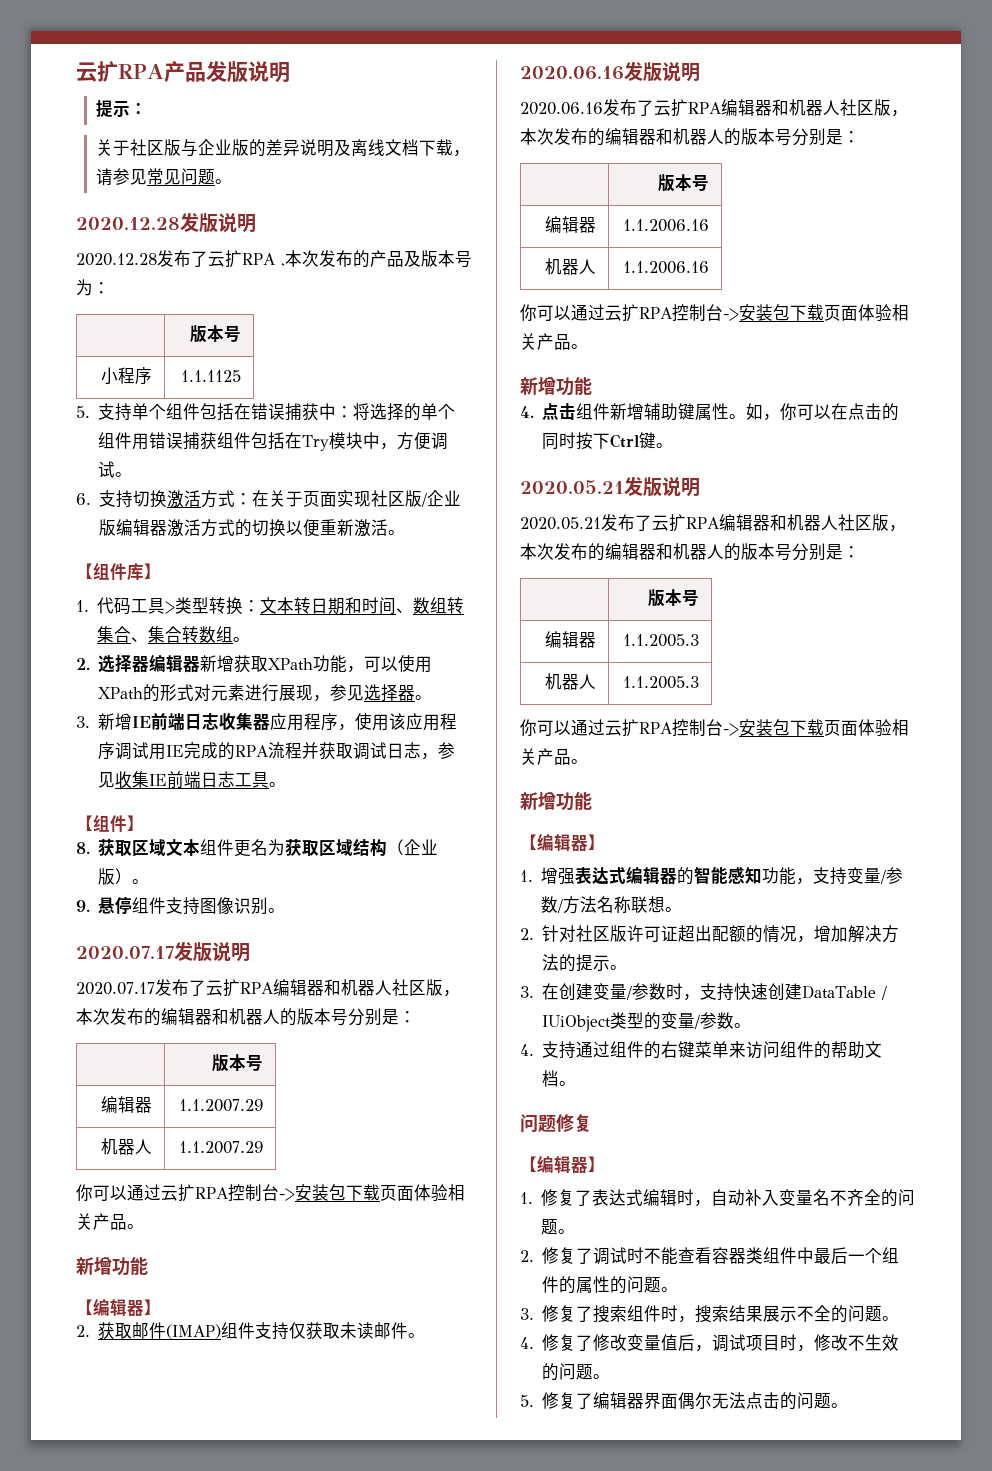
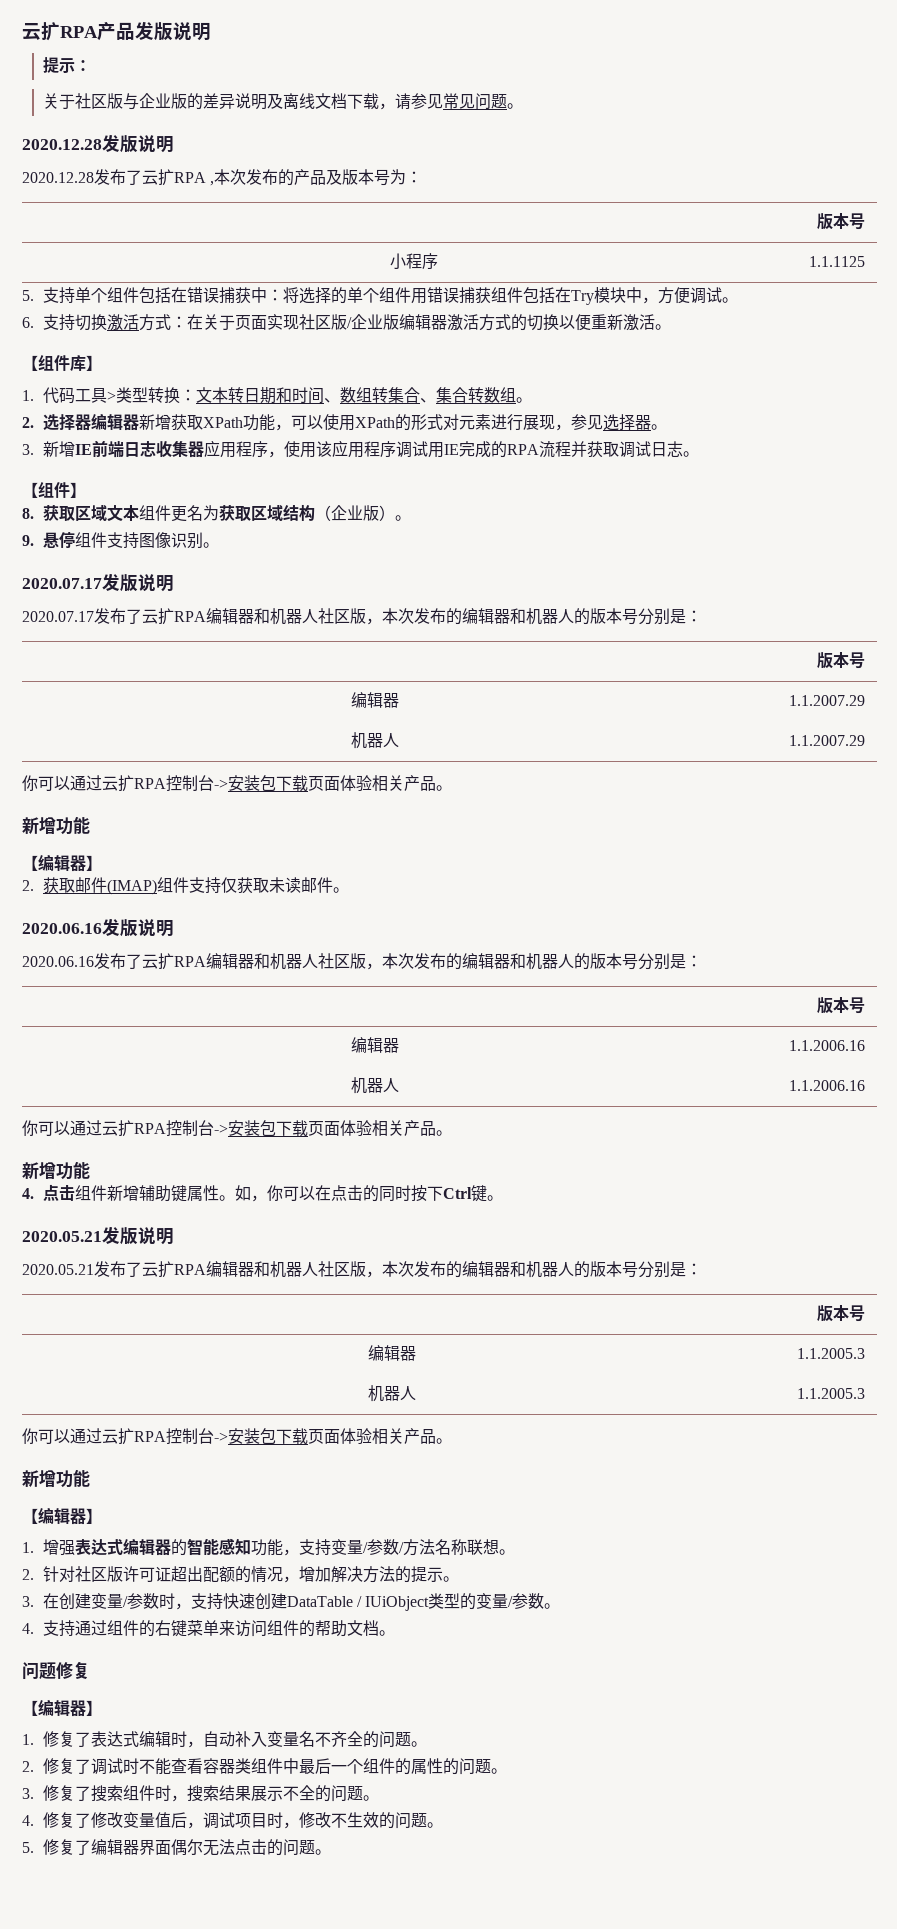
[421,742,456,760] [98,771,270,789] ，参见收集IE前端日志工具 -> (683, 449) none

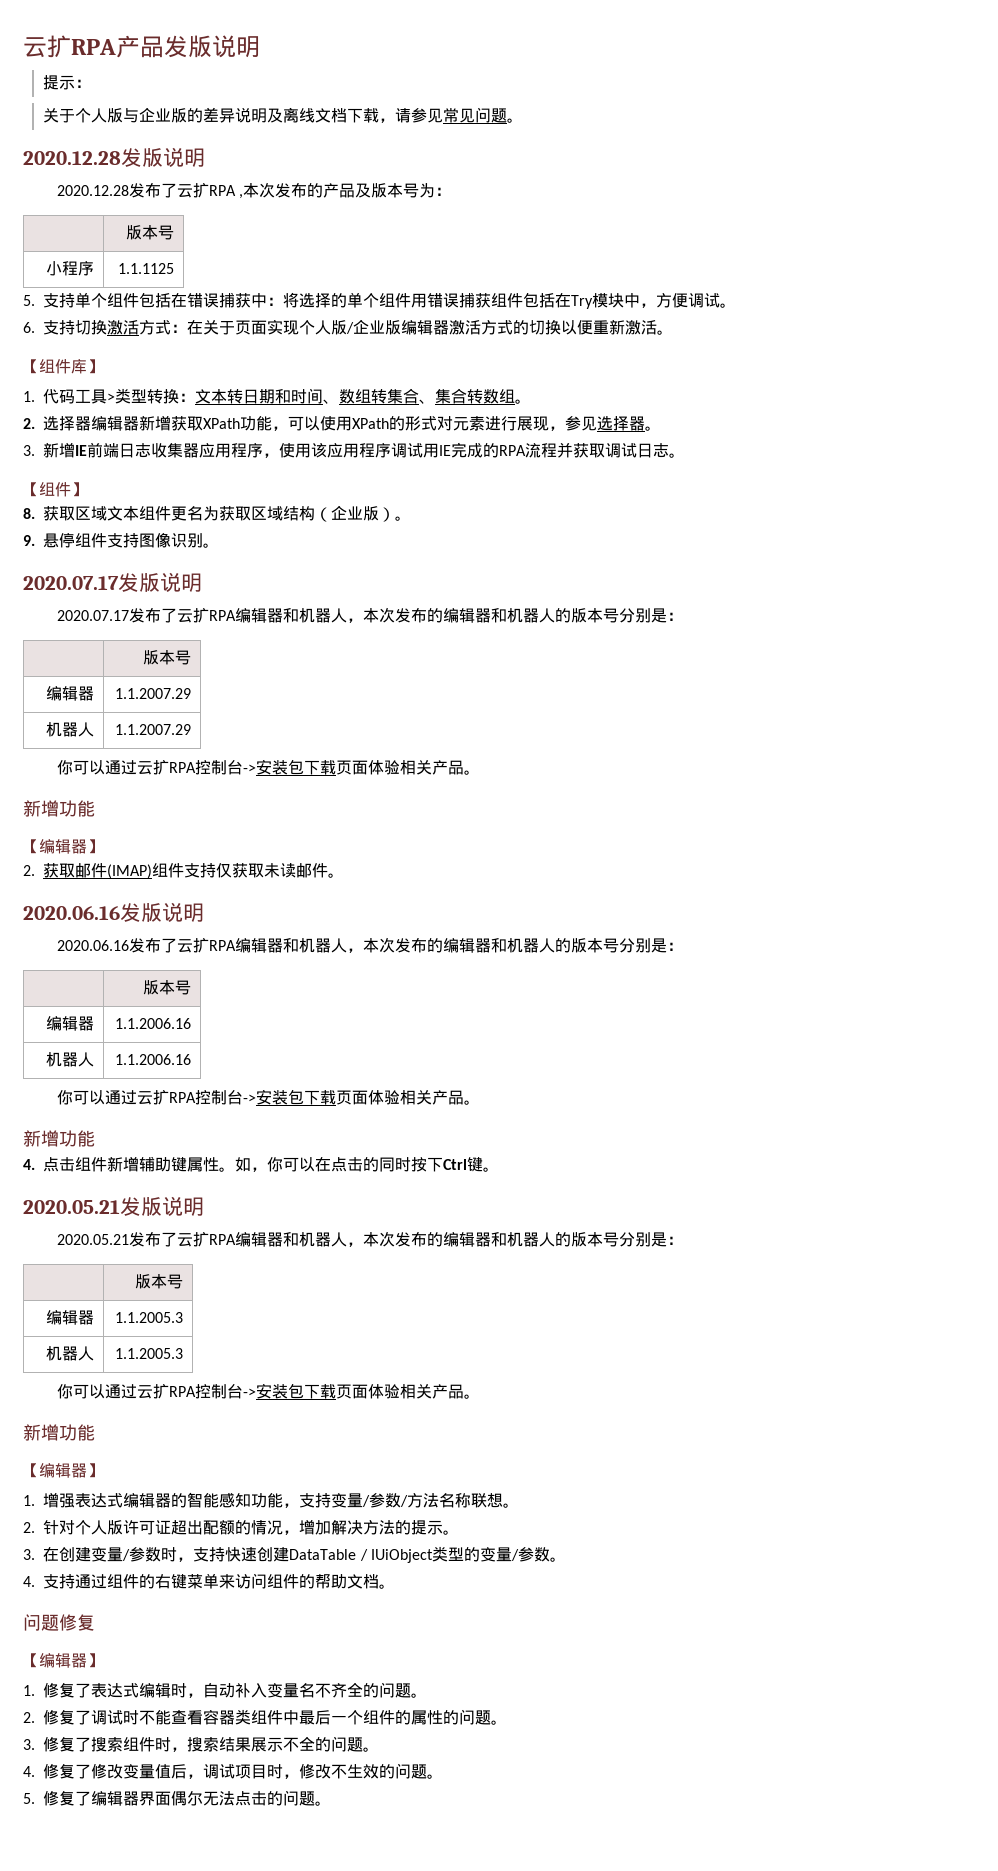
[74,93,107,109] 社区 -> [75,108,108,123] 个人
[298,314,331,330] 社区 -> [299,320,332,335] 个人
[318,608,366,624] 社区版 -> (347, 615) none
[318,953,366,969] 社区版 -> (347, 945) none
[318,1261,366,1277] 社区版 -> (347, 1239) none
[74,1566,107,1582] 社区 -> [75,1520,108,1535] 个人

